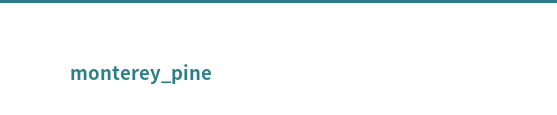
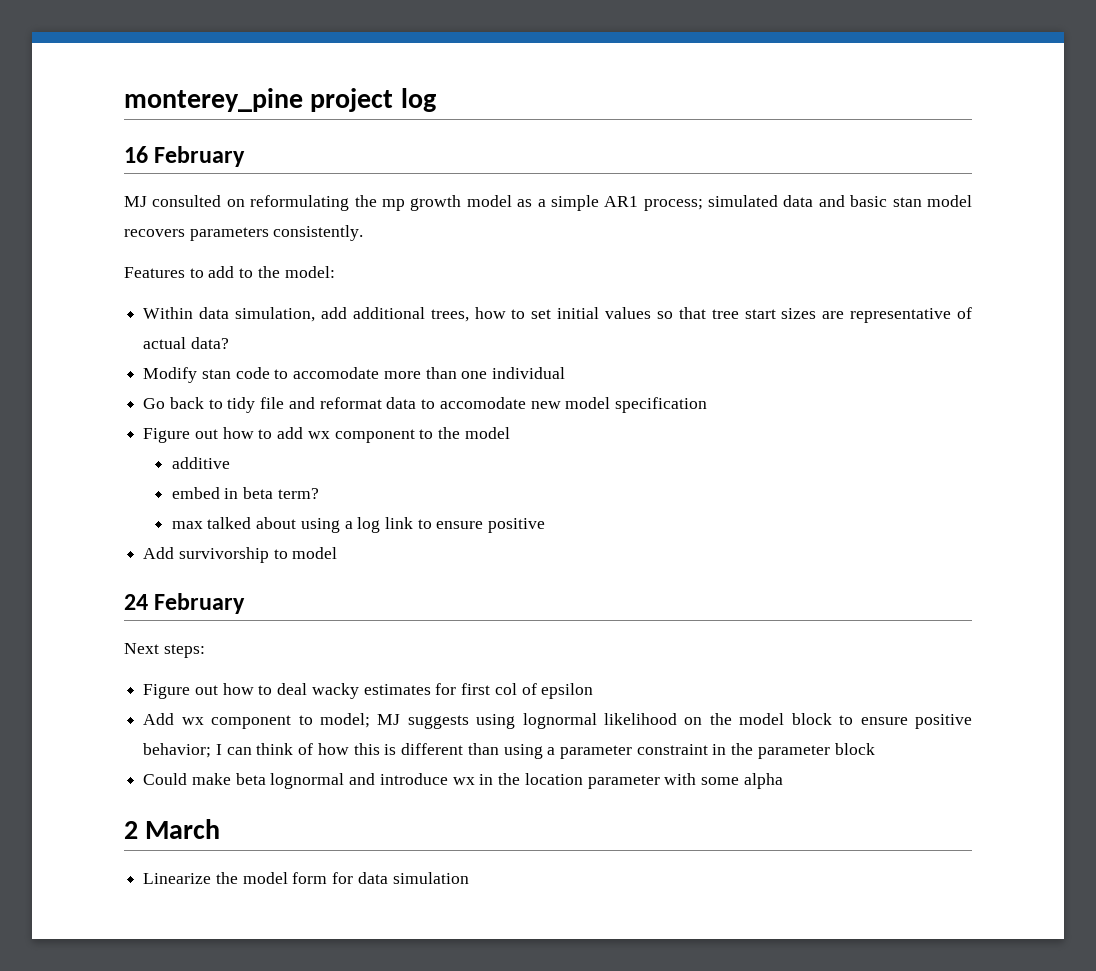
(212, 74) none -> [310,88,436,112] [124,146,246,167] [124,195,973,211] [124,225,364,241] [124,266,335,278] [143,307,972,323] [143,337,229,349] [143,367,566,383] [143,397,707,413] [143,427,510,443] [171,457,230,469] [171,487,319,499] [171,517,546,533] [143,547,338,563] [124,593,246,614] [124,643,205,658] [143,683,594,699] [143,713,972,729] [143,743,875,759] [143,773,783,789] [124,819,221,839] [143,872,469,884] project log // 16 February // MJ consulted on reformulating the mp growth model as a simple AR1 process; simulated data and basic stan model recovers parameters consistently. // Features to add to the model: // Within data simulation, add additional trees, how to set initial values so that tree start sizes are representative of actual data? // Modify stan code to accomodate more than one individual // Go back to tidy file and reformat data to accomodate new model specification // Figure out how to add wx component to the model // additive // embed in beta term? // max talked about using a log link to ensure positive // Add survivorship to model // 24 February // Next steps: // Figure out how to deal wacky estimates for first col of epsilon // Add wx component to model; MJ suggests using lognormal likelihood on the model block to ensure positive behavior; I can think of how this is different than using a parameter constraint in the parameter block // Could make beta lognormal and introduce wx in the location parameter with some alpha // 2 March // Linearize the model form for data simulation

